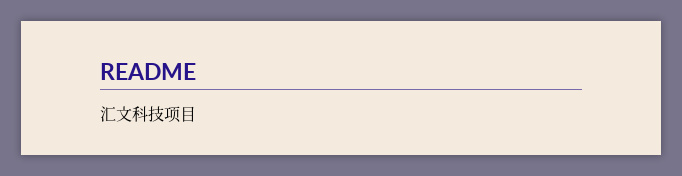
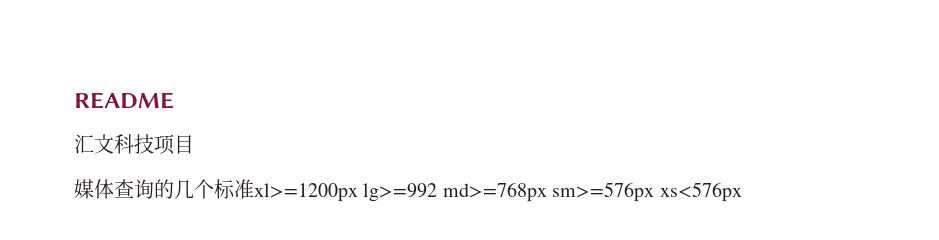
(196, 114) none -> [74,179,742,202] // 媒体查询的几个标准xl>=1200px lg>=992 md>=768px sm>=576px xs<576px

